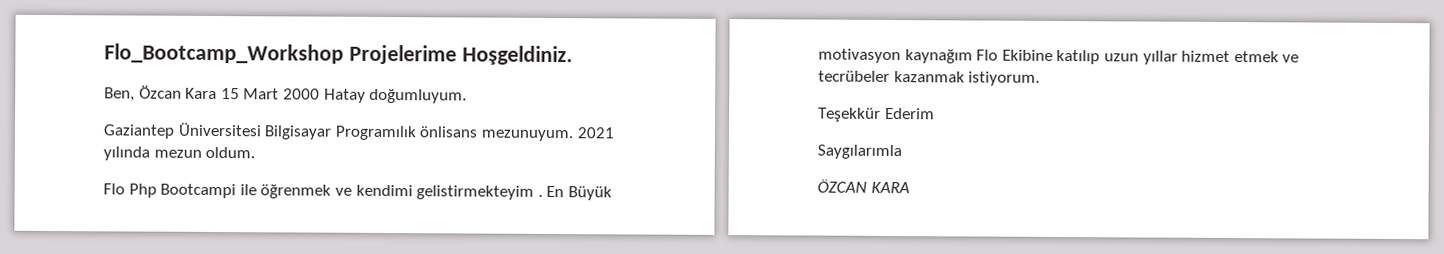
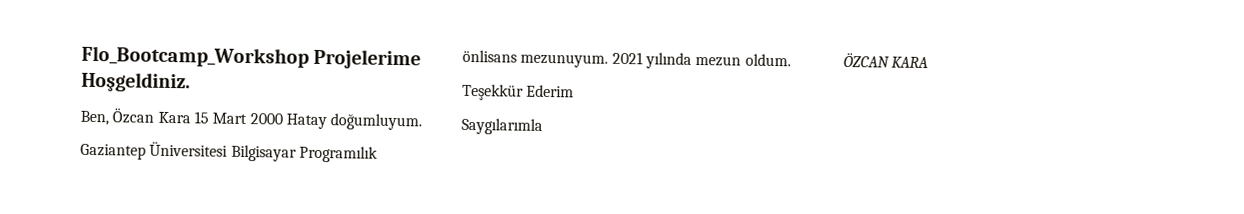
[103,183,612,201] [818,48,1300,65] [818,70,1041,86] // Flo Php Bootcampi ile öğrenmek ve kendimi gelistirmekteyim . En Büyük motivasyon kaynağım Flo Ekibine katılıp uzun yıllar hizmet etmek ve tecrübeler kazanmak istiyorum. -> (791, 60) none

